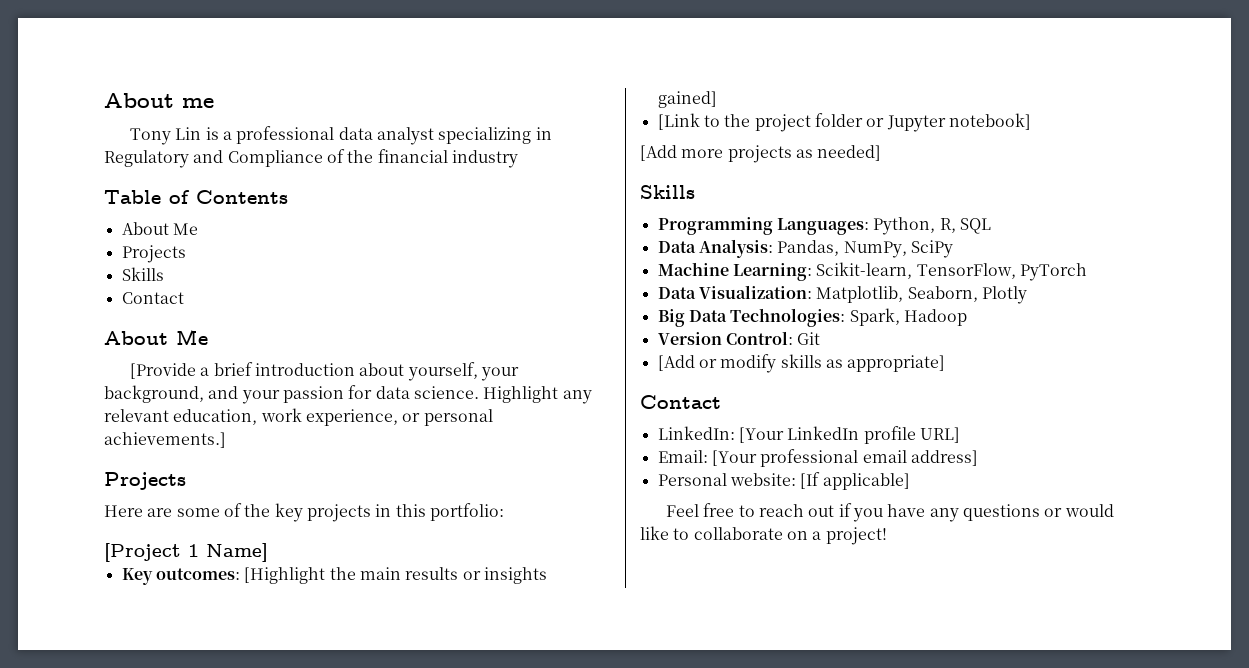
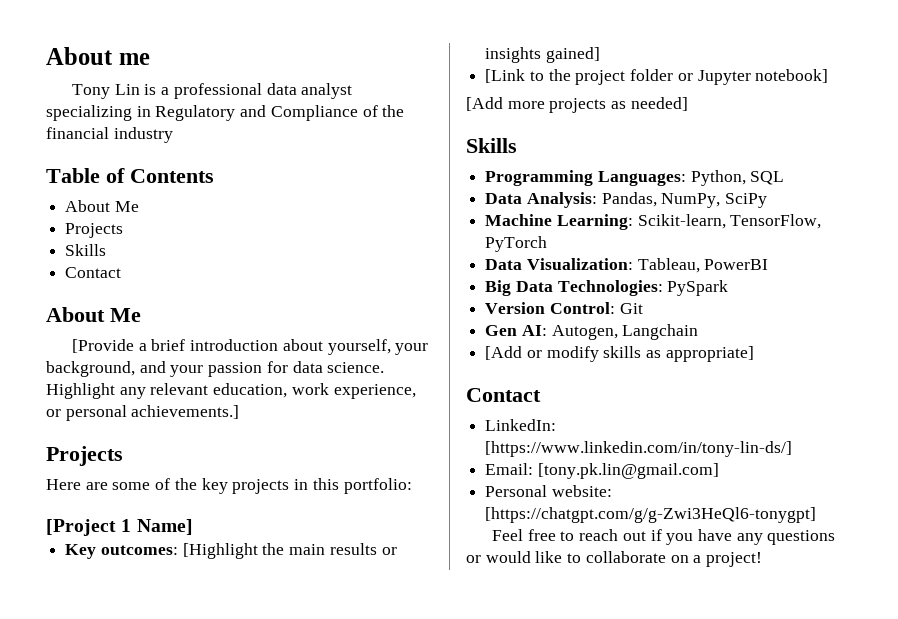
[939,218,956,233] R, -> (746, 178) none
[816,286,1027,304] Matplotlib, Seaborn, Plotly -> [637,258,769,273] Tableau, PowerBI
[849,308,967,326] Spark, Hadoop -> [667,280,729,296] PySpark
(821, 338) none -> [485,324,699,340] // Gen AI: Autogen, Langchain
[738,426,960,444] [657,449,978,467] [Your LinkedIn profile URL] // Email: [Your professional email address] -> [485,441,793,457] [485,463,719,479] [https://www.linkedin.com/in/tony-lin-ds/] // Email: [tony.pk.lin@gmail.com]
[800,472,910,490] [If applicable] -> [485,507,817,523] [https://chatgpt.com/g/g-Zwi3HeQl6-tonygpt]

